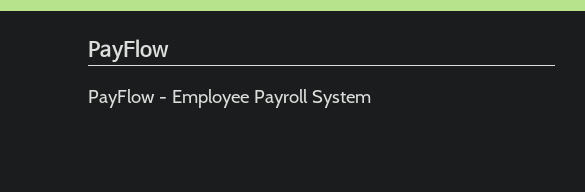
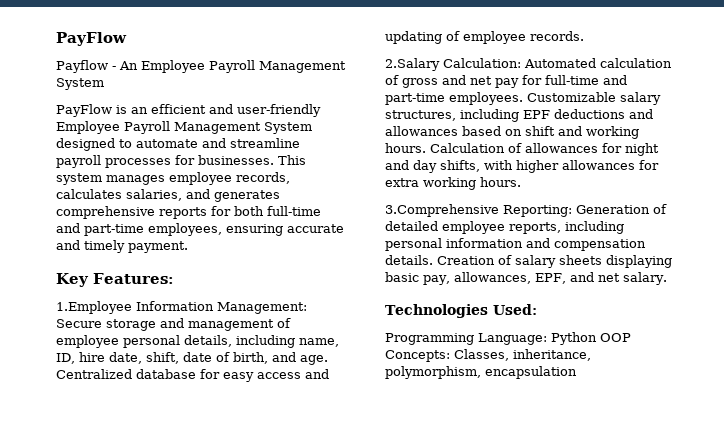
[88,89,371,108] PayFlow - Employee Payroll System -> [56,60,346,73] [56,78,104,90] [56,104,321,117] [56,121,312,134] [56,138,300,151] [56,155,306,168] [56,172,290,185] [56,189,280,202] [56,206,321,219] [56,223,344,236] [56,240,188,253] [56,273,174,287] [56,301,307,314] [56,318,291,331] [56,335,339,348] [56,352,328,365] [56,369,329,382] [385,31,584,44] [385,58,672,71] [385,75,627,88] [385,92,661,105] [385,109,653,122] [385,126,639,139] [385,143,659,156] [385,160,659,173] [385,177,521,190] [385,204,667,217] [385,221,624,234] [385,238,646,251] [385,255,672,268] [385,272,667,285] [385,304,537,318] [385,332,631,345] [385,349,591,362] [385,366,577,379] Payflow - An Employee Payroll Management System // PayFlow is an efficient and user-friendly Employee Payroll Management System designed to automate and streamline payroll processes for businesses. This system manages employee records, calculates salaries, and generates comprehensive reports for both full-time and part-time employees, ensuring accurate and timely payment. // Key Features: // 1.Employee Information Management: Secure storage and management of employee personal details, including name, ID, hire date, shift, date of birth, and age. Centralized database for easy access and updating of employee records. // 2.Salary Calculation: Automated calculation of gross and net pay for full-time and part-time employees. Customizable salary structures, including EPF deductions and allowances based on shift and working hours. Calculation of allowances for night and day shifts, with higher allowances for extra working hours. // 3.Comprehensive Reporting: Generation of detailed employee reports, including personal information and compensation details. Creation of salary sheets displaying basic pay, allowances, EPF, and net salary. // Technologies Used: // Programming Language: Python OOP Concepts: Classes, inheritance, polymorphism, encapsulation

